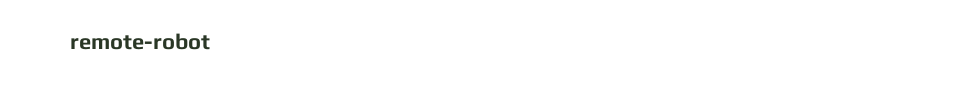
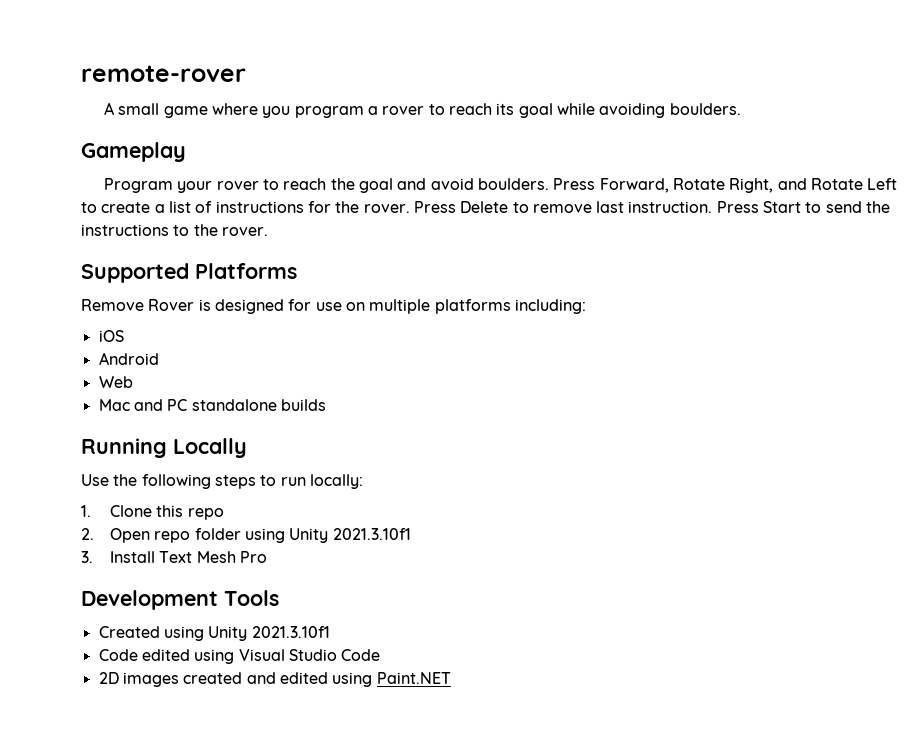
[70,33,210,50] remote-robot -> [81,65,246,82] [104,102,741,118] [81,142,186,162] [104,178,898,193] [81,201,891,213] [81,224,268,236] [81,263,297,283] [81,299,586,314] [98,330,124,342] [98,352,159,365] [98,376,133,388] [98,399,326,411] [81,438,247,458] [81,474,363,489] [81,505,224,520] [81,528,411,543] [81,551,267,563] [81,590,279,610] [98,626,330,641] [98,649,381,664] [98,672,451,687] remote-rover // A small game where you program a rover to reach its goal while avoiding boulders. // Gameplay // Program your rover to reach the goal and avoid boulders. Press Forward, Rotate Right, and Rotate Left to create a list of instructions for the rover. Press Delete to remove last instruction. Press Start to send the instructions to the rover. // Supported Platforms // Remove Rover is designed for use on multiple platforms including: // iOS // Android // Web // Mac and PC standalone builds // Running Locally // Use the following steps to run locally: // 1. Clone this repo // 2. Open repo folder using Unity 2021.3.10f1 // 3. Install Text Mesh Pro // Development Tools // Created using Unity 2021.3.10f1 // Code edited using Visual Studio Code // 2D images created and edited using Paint.NET

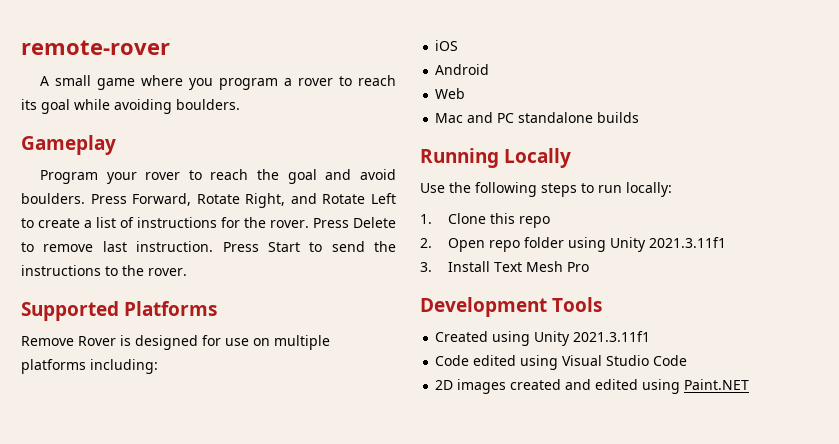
[332,528,411,540] 2021.3.10f1 -> [648,237,726,248] 2021.3.11f1
[251,626,330,638] 2021.3.10f1 -> [573,331,651,342] 2021.3.11f1

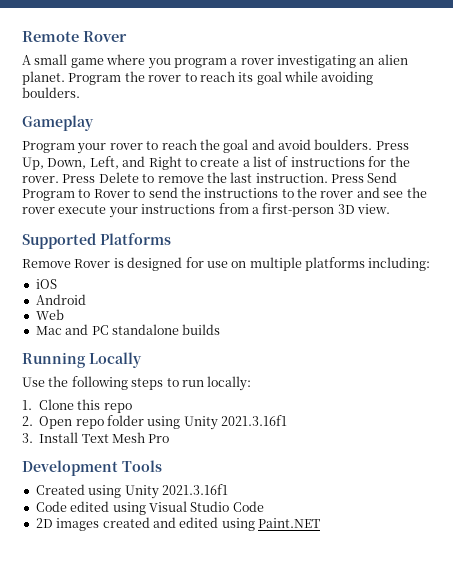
[21,40,170,55] remote-rover -> [22,31,127,42] Remote Rover
(333, 82) none -> [277,54,408,68] [22,71,182,85] investigating an alien planet. Program the rover
[132,193,396,208] Forward, Rotate Right, and Rotate Left -> [22,156,182,170] Up, Down, Left, and Right
(94, 248) none -> [206,172,227,183] the
[267,242,300,252] Start -> [367,172,398,183] [22,189,130,201] Send Program to Rover
[148,268,187,276] rover. -> [320,187,427,198] [22,203,390,218] rover and see the rover execute your instructions from a first-person 3D view.
[648,237,726,248] 2021.3.11f1 -> [221,415,288,426] 2021.3.16f1
[573,331,651,342] 2021.3.11f1 -> [161,484,228,495] 2021.3.16f1

